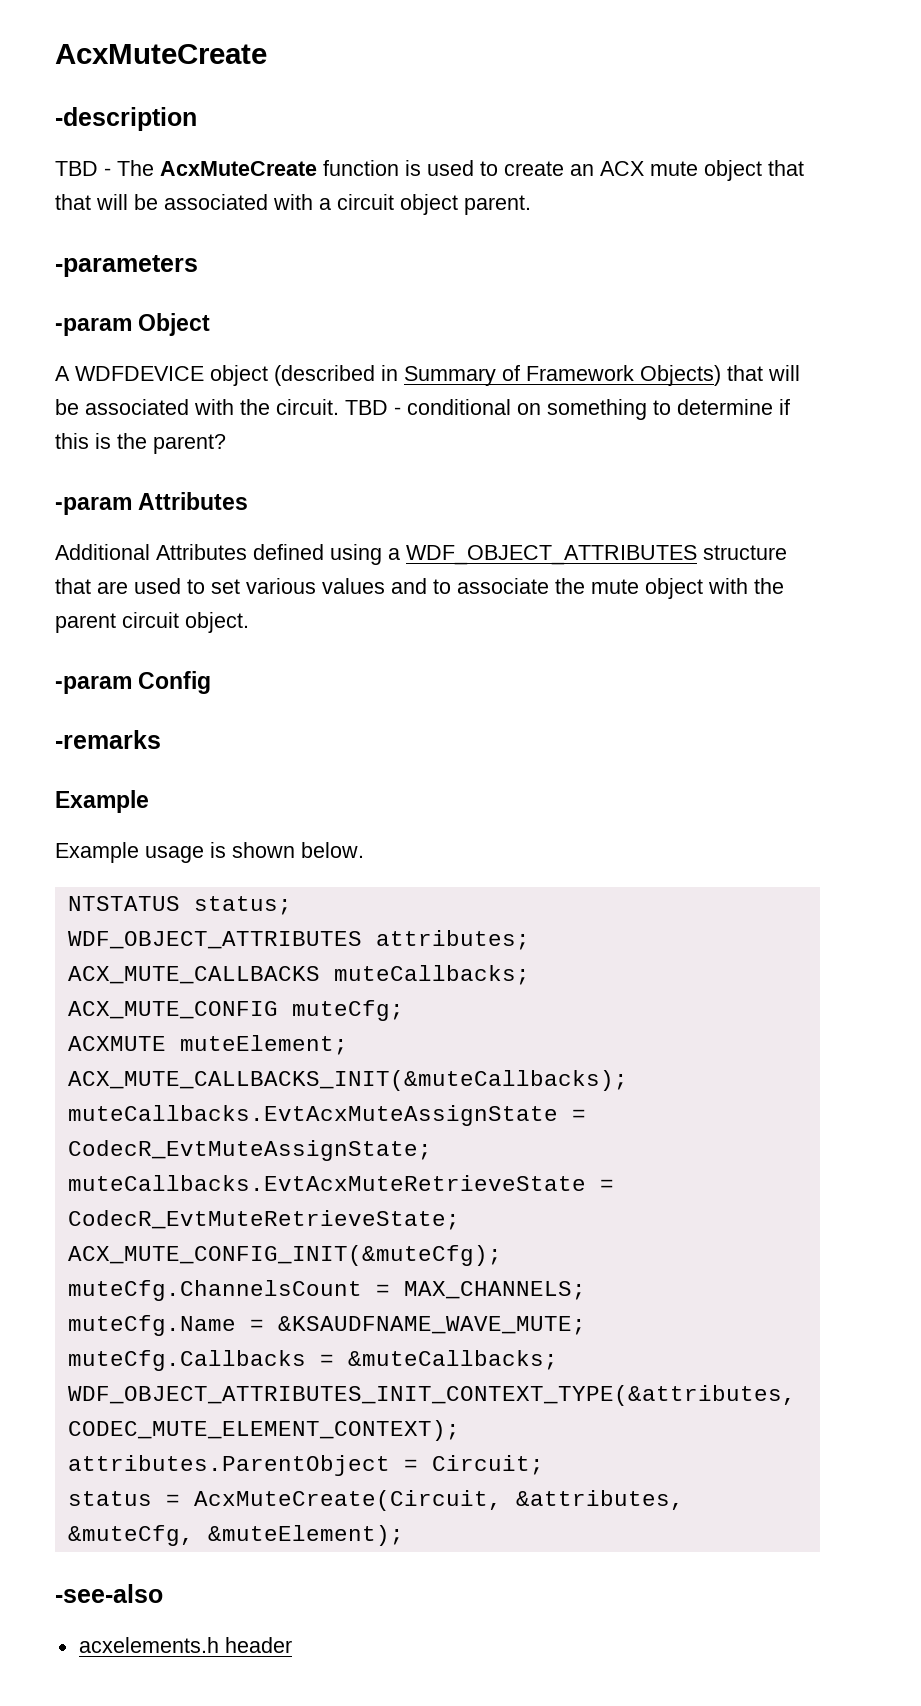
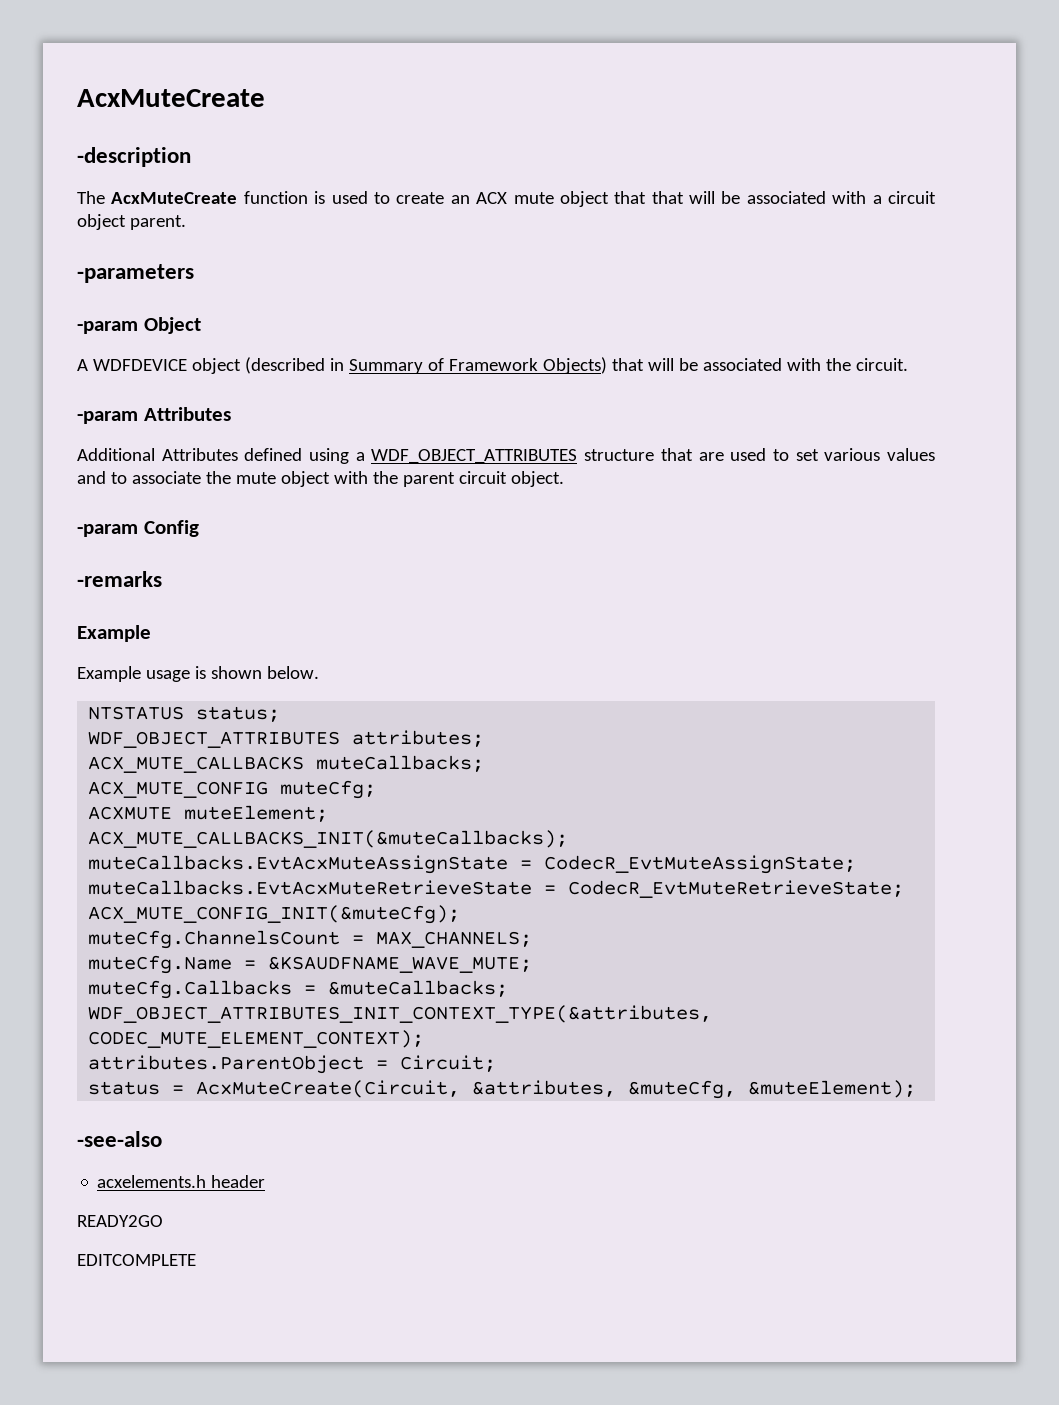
[55,161,111,176] TBD - -> (191, 157) none
[345,399,790,420] [55,433,226,454] TBD - conditional on something to determine if this is the parent? -> (908, 364) none
(292, 1645) none -> [77,1215,163,1227] [77,1254,196,1266] // READY2GO // EDITCOMPLETE

